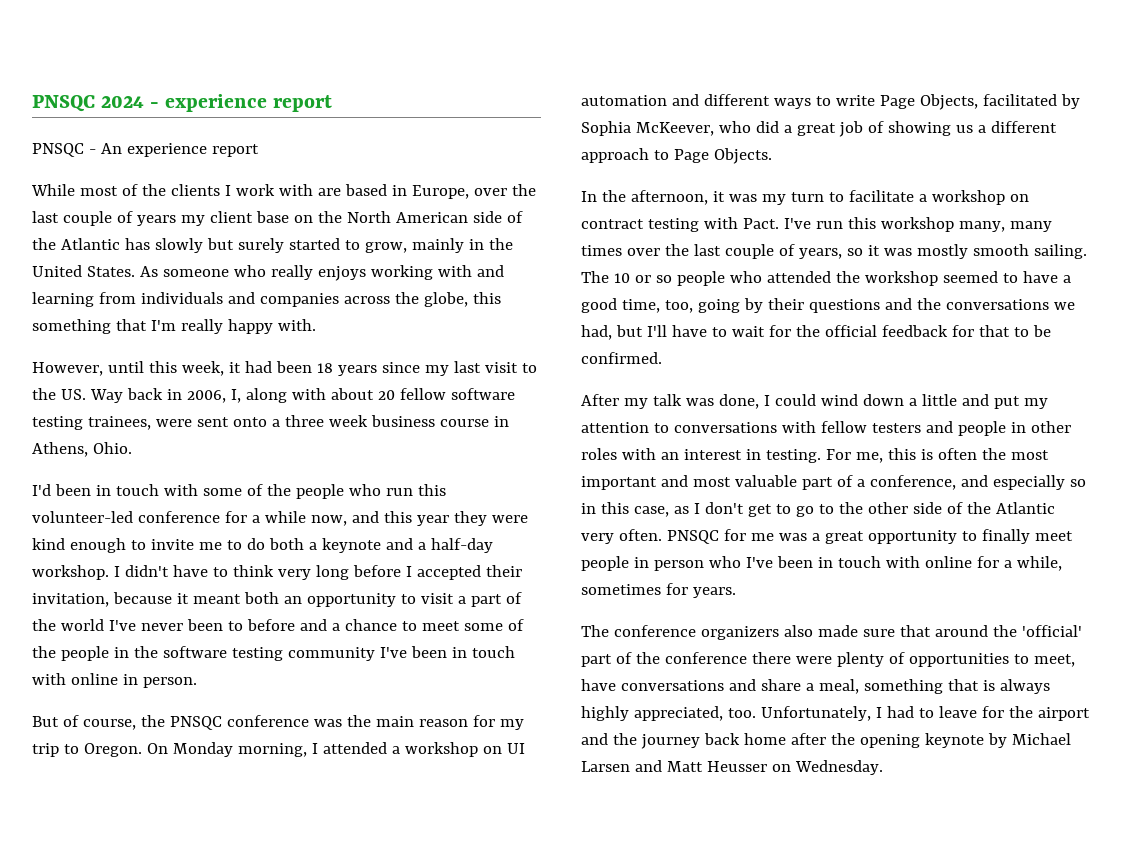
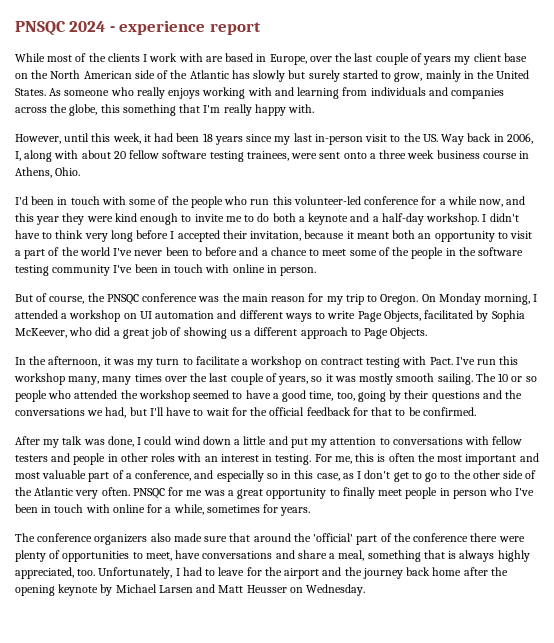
[32,143,259,157] // PNSQC - An experience report -> (261, 28) none
(481, 367) none -> [314,134,363,145] in-person

